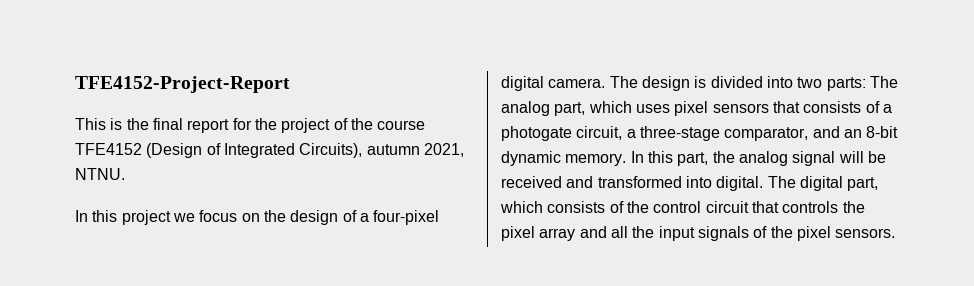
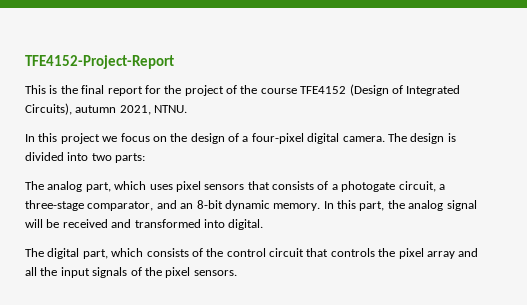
(866, 84) none -> (146, 158) //
(764, 183) none -> (264, 224) //

